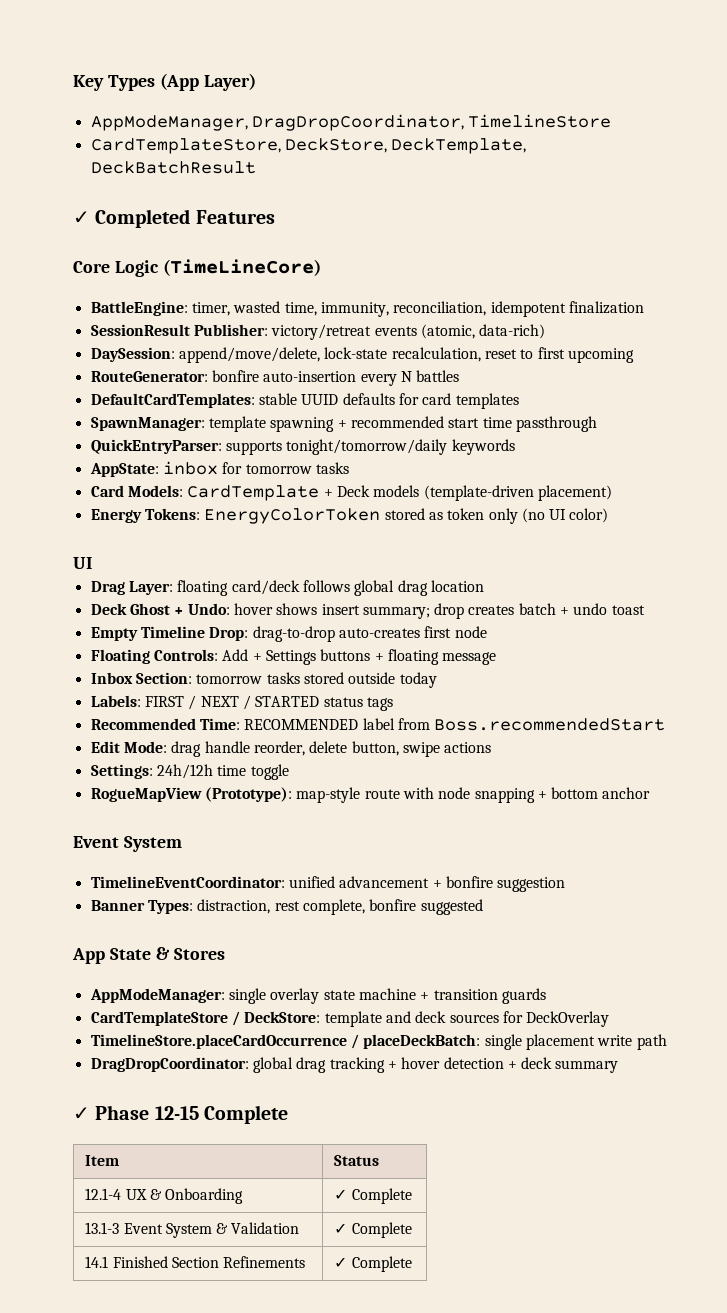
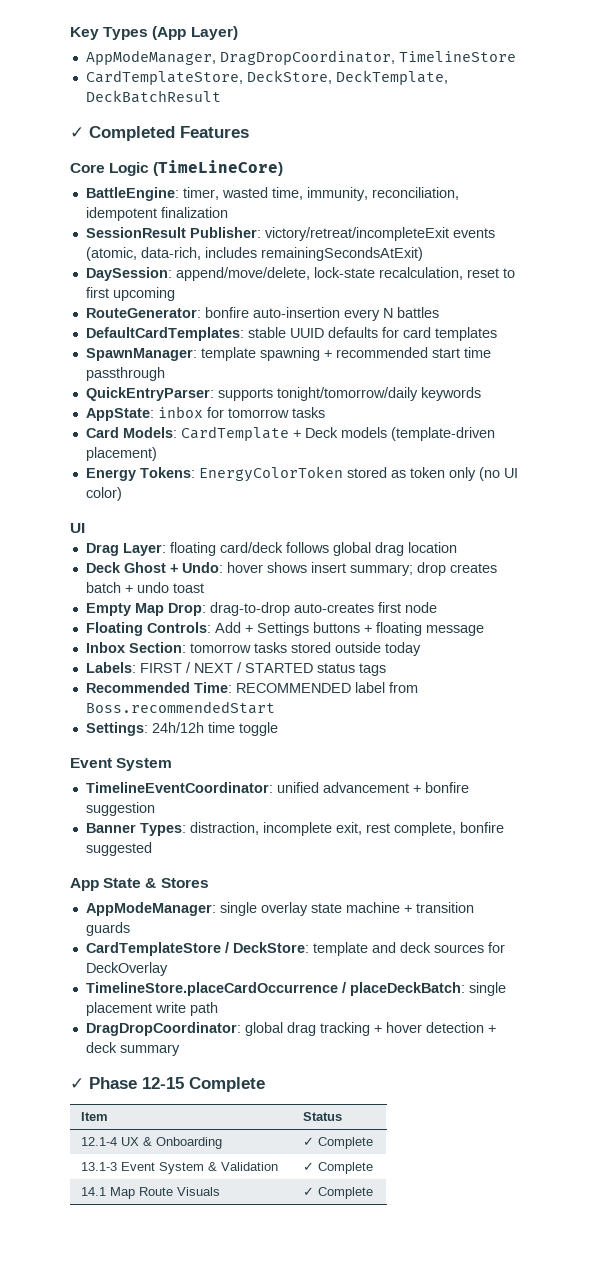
[271,324,372,340] victory/retreat -> [264,227,449,241] victory/retreat/incompleteExit
[479,324,546,339] data-rich) -> [140,247,423,261] data-rich, includes remainingSecondsAtExit)
[140,626,205,638] Timeline -> [134,603,164,616] Map
[90,741,492,757] [90,764,289,780] [90,787,651,803] Edit Mode: drag handle reorder, delete button, swipe actions // Settings: 24h/12h time toggle // RogueMapView (Prototype): map-style route with node snapping + bottom anchor -> [85,722,278,736] Settings: 24h/12h time toggle
(271, 906) none -> [262,822,362,836] incomplete exit,
[112,1256,306,1268] Finished Section Refinements -> [110,1187,221,1199] Map Route Visuals

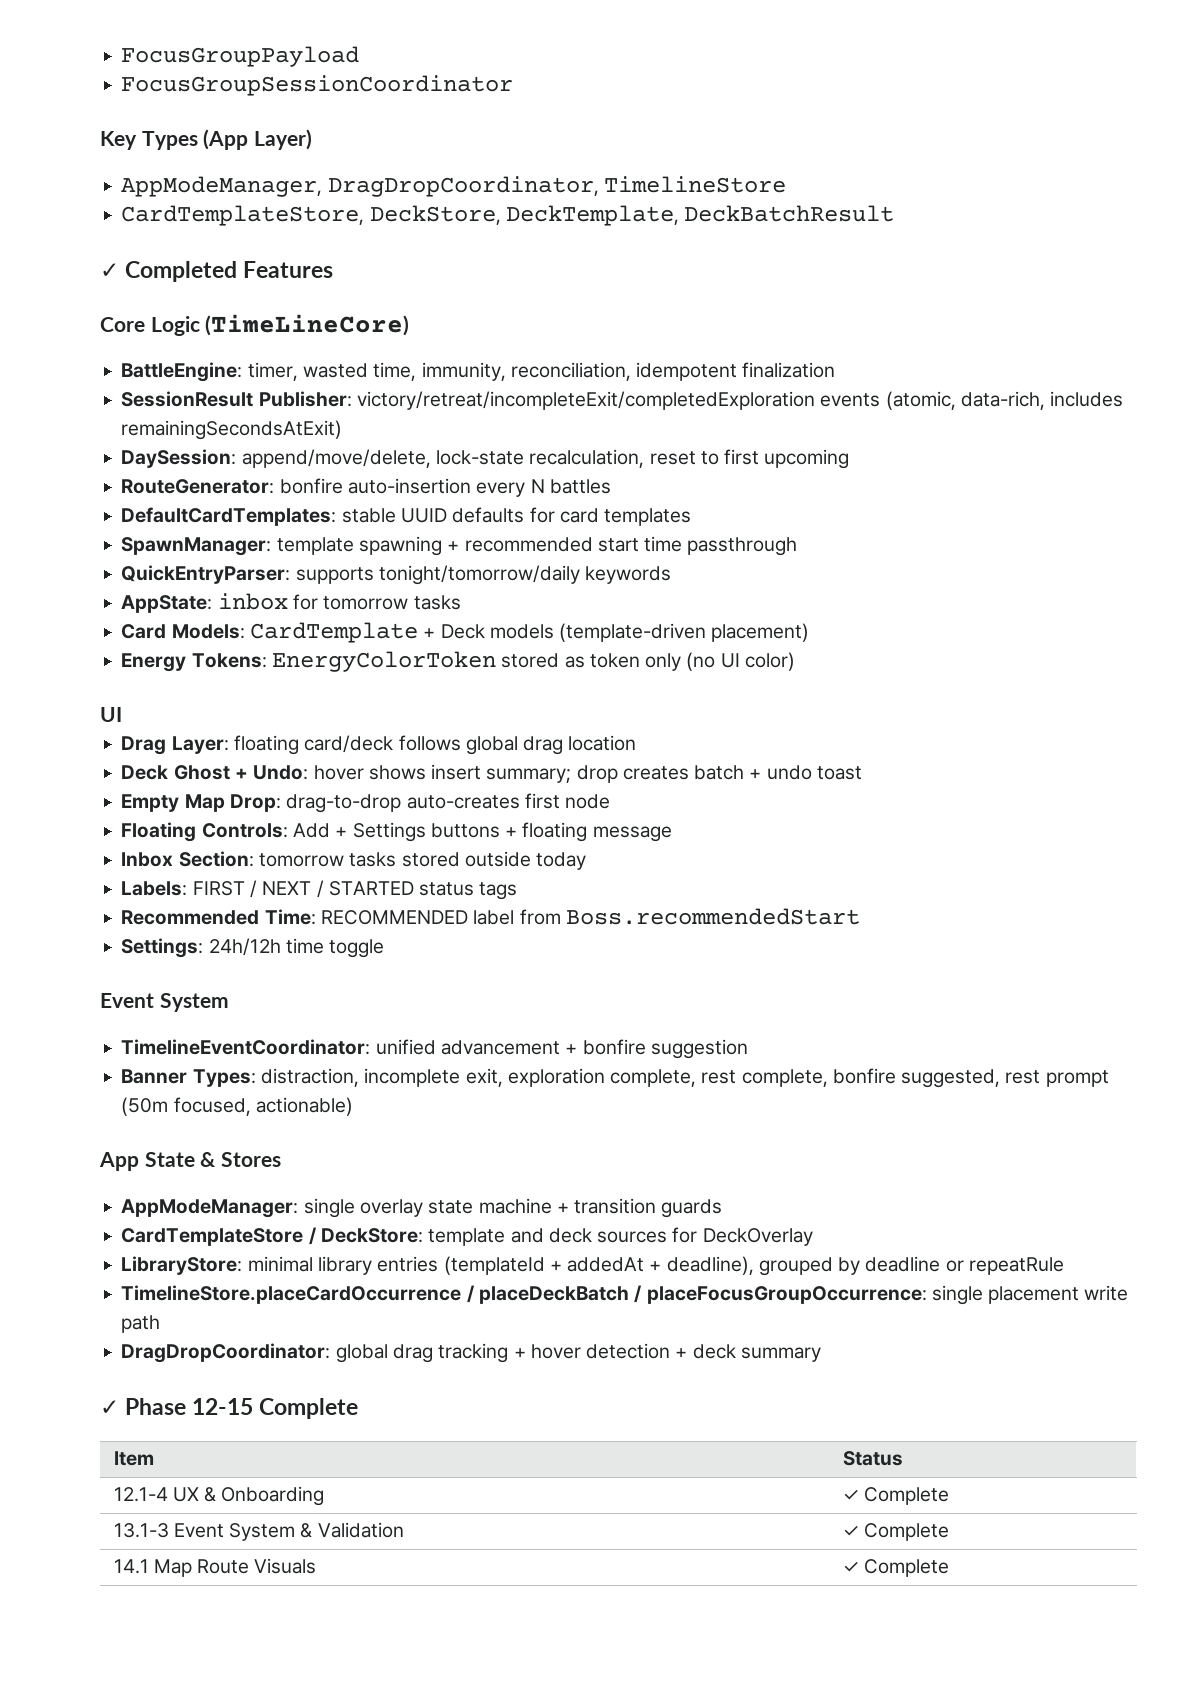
(70, 33) none -> [121,46,360,67] [121,75,514,96] FocusGroupPayload // FocusGroupSessionCoordinator //
[264,227,449,241] victory/retreat/incompleteExit -> [356,391,815,410] victory/retreat/incompleteExit/completedExploration
(362, 828) none -> [507,1068,697,1087] exploration complete,
[85,842,152,856] suggested -> [901,1069,1109,1088] [121,1097,353,1116] suggested, rest prompt (50m focused, actionable)
(168, 969) none -> [121,1256,1064,1276] // LibraryStore: minimal library entries (templateId + addedAt + deadline), grouped by deadline or repeatRule
[349,982,465,996] placeDeckBatch: -> [478,1285,927,1304] placeDeckBatch / placeFocusGroupOccurrence:

